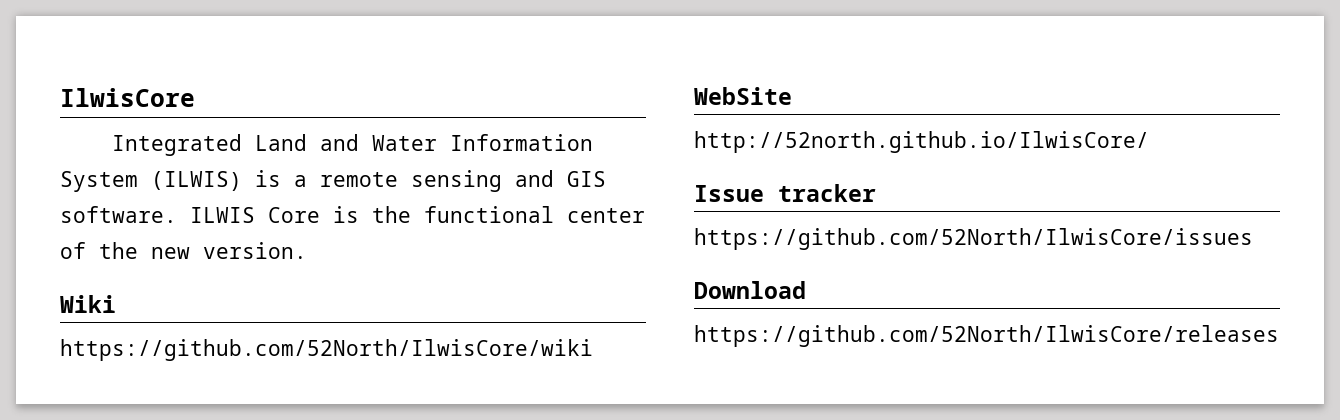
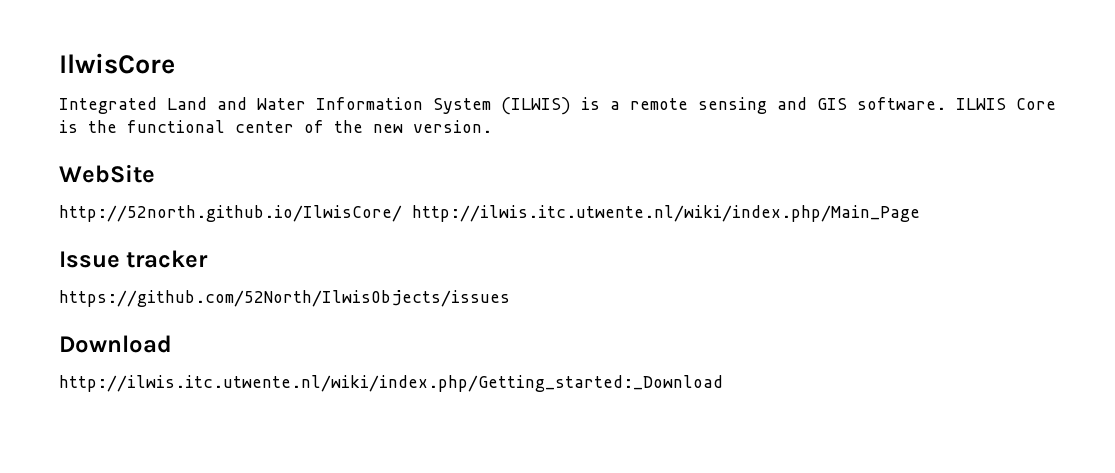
[60,295,116,313] [60,339,593,361] // Wiki // https://github.com/52North/IlwisCore/wiki -> (492, 126) none
(1149, 142) none -> [412,205,920,222] http://ilwis.itc.utwente.nl/wiki/index.php/Main_Page
[694,228,1253,250] https://github.com/52North/IlwisCore/issues -> [59,290,510,307] https://github.com/52North/IlwisObjects/issues
[694,325,1279,347] https://github.com/52North/IlwisCore/releases -> [59,375,723,392] http://ilwis.itc.utwente.nl/wiki/index.php/Getting_started:_Download

